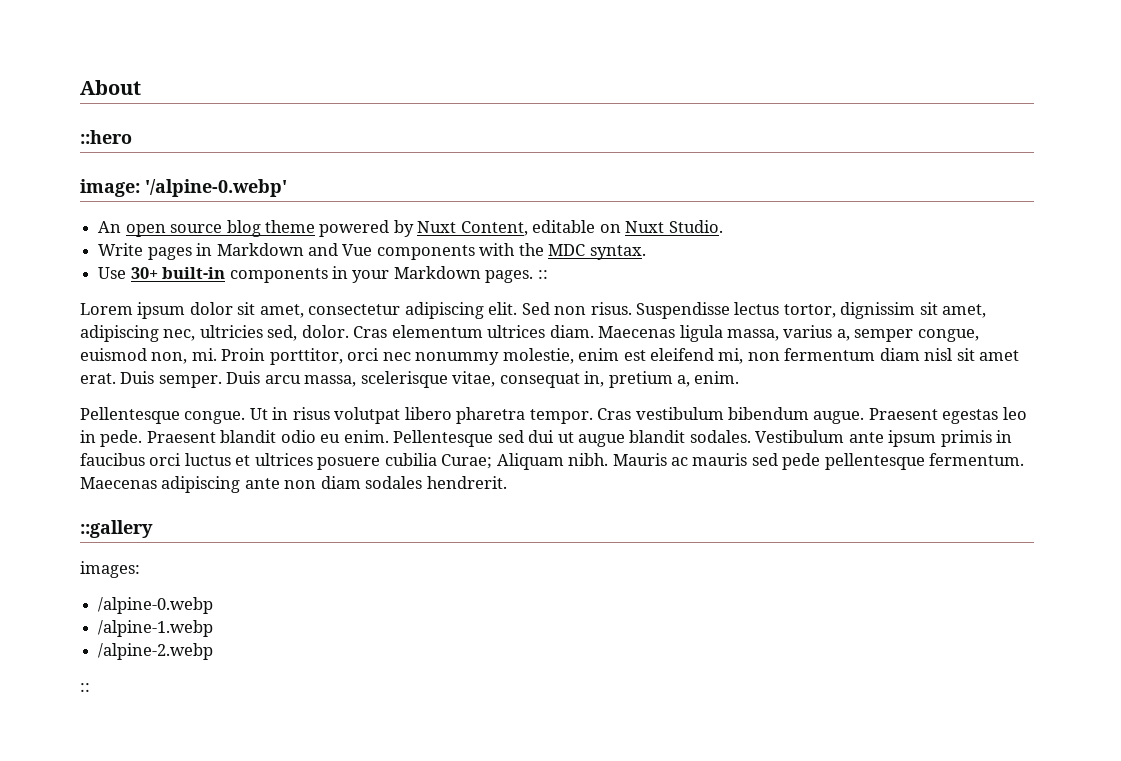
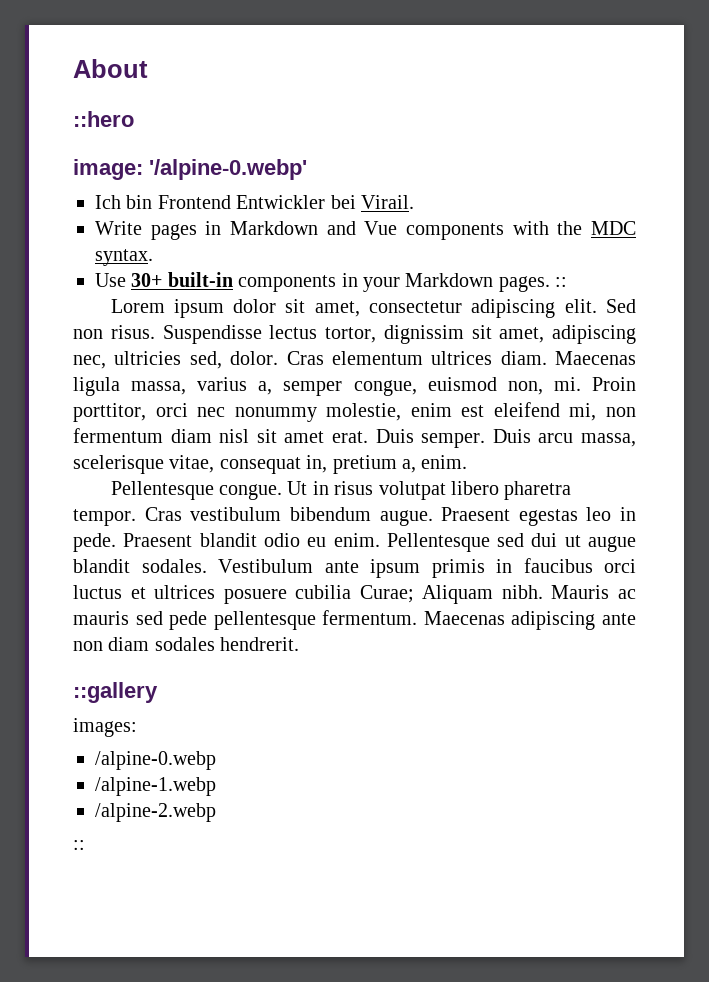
[98,220,723,237] An open source blog theme powered by Nuxt Content, editable on Nuxt Studio. -> [95,195,414,209] Ich bin Frontend Entwickler bei Virail.

